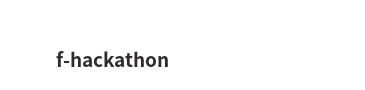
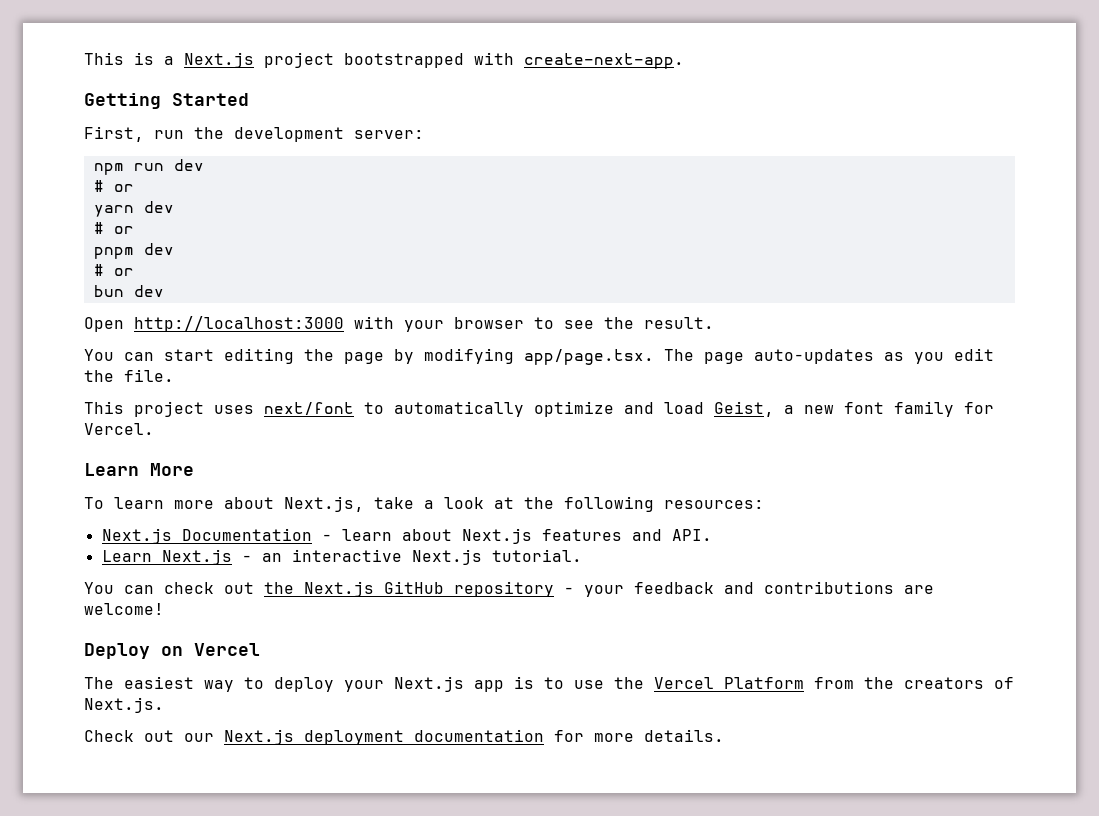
[56,51,169,67] f-hackathon -> [84,52,684,69] [84,93,249,109] [84,126,424,142] [93,159,204,175] [93,180,134,192] [93,201,174,217] [93,222,134,234] [93,243,174,259] [93,264,134,276] [93,285,164,297] [84,316,714,332] [84,348,994,365] [84,369,174,382] [84,401,994,417] [84,423,154,435] [84,463,194,476] [84,496,764,512] [101,528,712,544] [101,549,582,565] [84,581,934,597] [84,603,164,615] [84,643,260,659] [84,676,1014,692] [84,697,164,713] [84,729,724,745] This is a Next.js project bootstrapped with create-next-app. // Getting Started // First, run the development server: // npm run dev // # or // yarn dev // # or // pnpm dev // # or // bun dev // Open http://localhost:3000 with your browser to see the result. // You can start editing the page by modifying app/page.tsx. The page auto-updates as you edit the file. // This project uses next/font to automatically optimize and load Geist, a new font family for Vercel. // Learn More // To learn more about Next.js, take a look at the following resources: // Next.js Documentation - learn about Next.js features and API. // Learn Next.js - an interactive Next.js tutorial. // You can check out the Next.js GitHub repository - your feedback and contributions are welcome! // Deploy on Vercel // The easiest way to deploy your Next.js app is to use the Vercel Platform from the creators of Next.js. // Check out our Next.js deployment documentation for more details.

